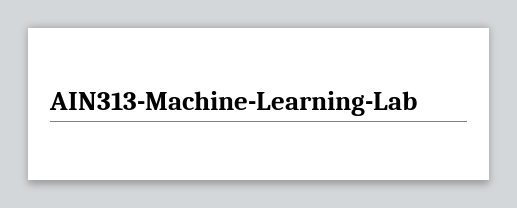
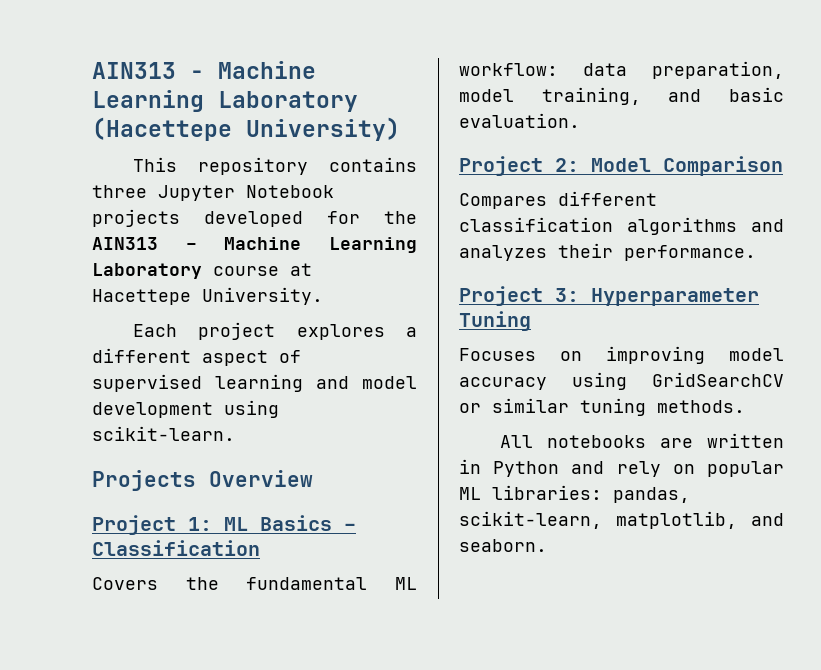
[49,91,417,116] AIN313-Machine-Learning-Lab -> [92,61,316,79] [92,90,358,112] [92,117,400,141] [132,157,417,175] [92,185,334,201] [92,209,417,227] [92,237,417,253] [92,263,312,279] [92,287,323,305] [132,322,417,340] [92,348,301,366] [92,374,417,392] [92,400,279,418] [92,426,235,441] [92,470,313,491] [92,515,356,535] [92,540,260,556] [92,577,418,590] [459,61,784,79] [459,87,784,105] [459,113,580,128] [459,156,783,176] [459,191,657,209] [459,217,784,235] [459,243,756,261] [459,286,759,306] [459,311,531,331] [459,346,784,364] [459,372,784,390] [459,398,745,416] [499,433,784,448] [459,459,784,477] [459,485,690,503] [459,511,784,529] [459,539,547,552] AIN313 - Machine Learning Laboratory (Hacettepe University) // This repository contains three Jupyter Notebook projects developed for the AIN313 – Machine Learning Laboratory course at Hacettepe University. // Each project explores a different aspect of supervised learning and model development using scikit-learn. // Projects Overview // Project 1: ML Basics – Classification // Covers the fundamental ML workflow: data preparation, model training, and basic evaluation. // Project 2: Model Comparison // Compares different classification algorithms and analyzes their performance. // Project 3: Hyperparameter Tuning // Focuses on improving model accuracy using GridSearchCV or similar tuning methods. // All notebooks are written in Python and rely on popular ML libraries: pandas, scikit-learn, matplotlib, and seaborn.

